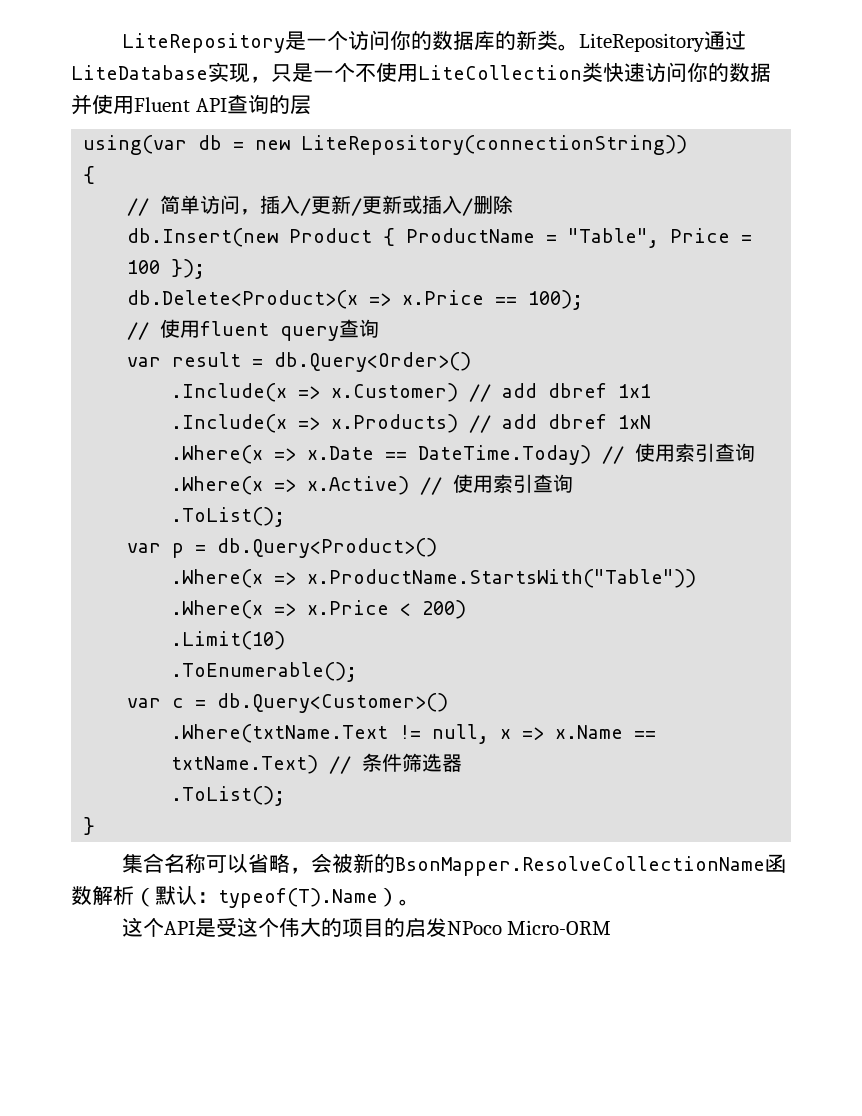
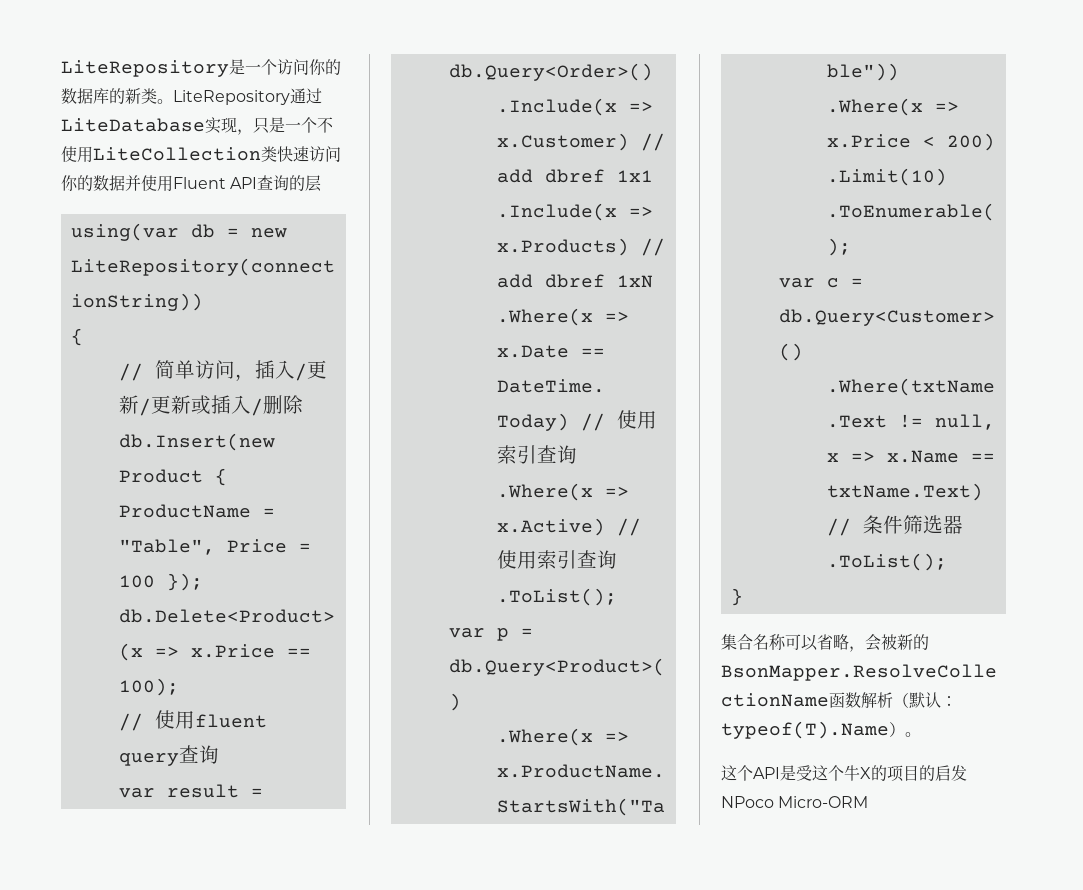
[278,918,321,937] 伟大 -> [844,765,871,781] 牛X

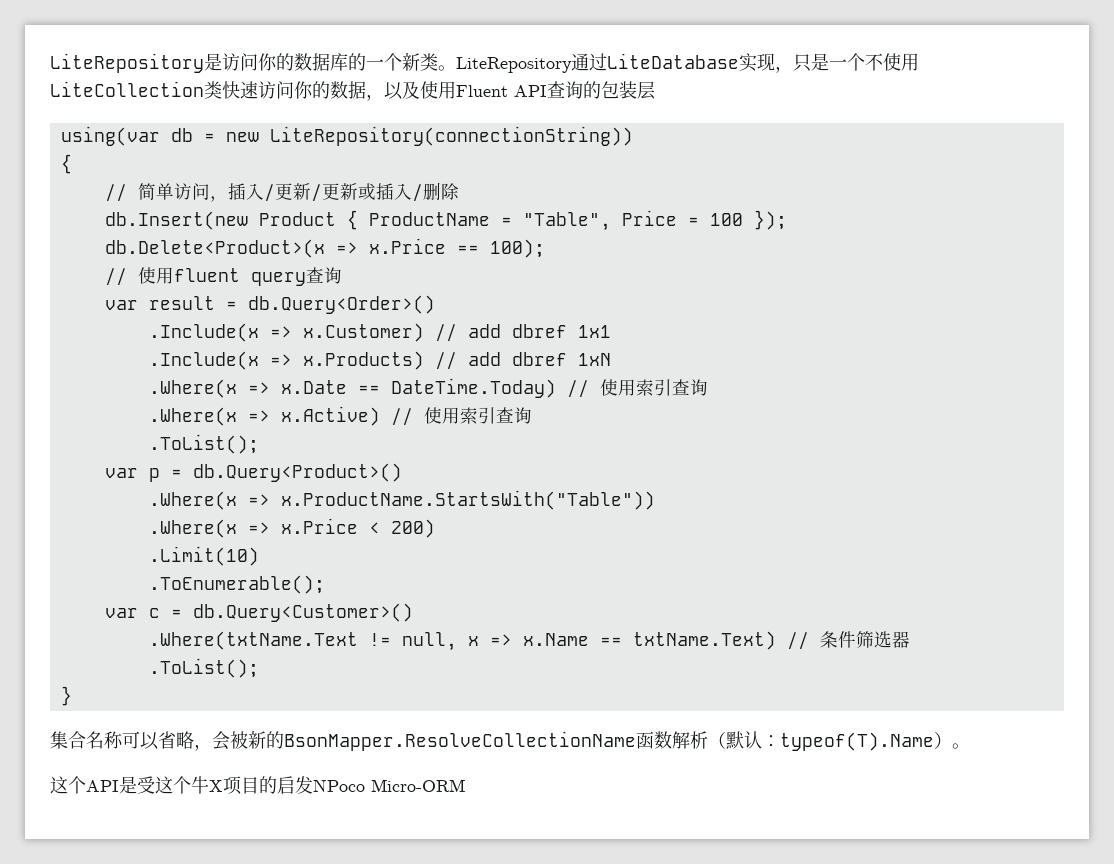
[245,59,277,75] 一个 -> (222, 62) none
(125, 96) none -> [366,53,402,71] 一个
[125,175,141,191] 并 -> [366,81,420,101] ，以及
(306, 183) none -> [601,81,637,99] 包装
[871,765,887,781] 的 -> (223, 786) none

